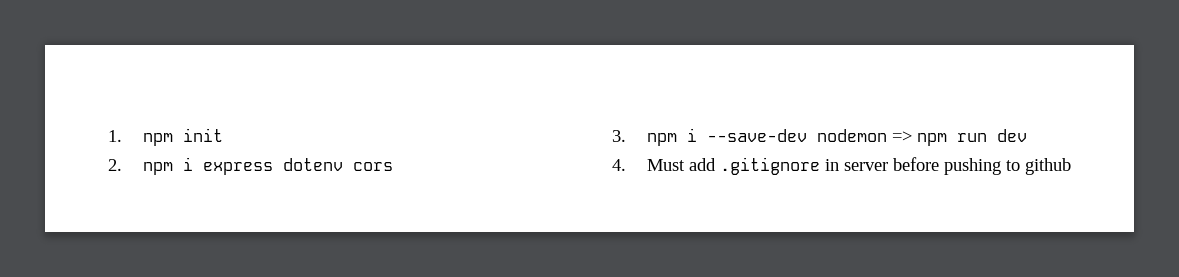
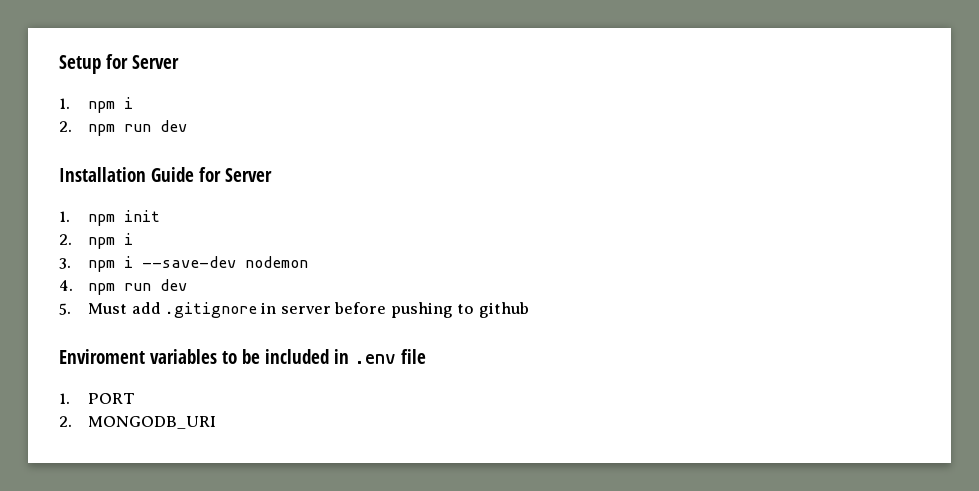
(108, 136) none -> [59,54,179,74] [59,97,134,113] [59,120,188,136] [59,167,272,182] Setup for Server // 1. npm i // 2. npm run dev // Installation Guide for Server //
[202,158,393,175] express dotenv cors -> (134, 239) none
[891,129,1027,146] [612,159,626,171] => npm run dev // 4. -> [59,279,188,295] [59,303,71,315] // 4. npm run dev // 5.
(1071, 166) none -> [59,349,426,364] [59,393,136,404] [59,416,217,429] // Enviroment variables to be included in .env file // 1. PORT // 2. MONGODB_URI

